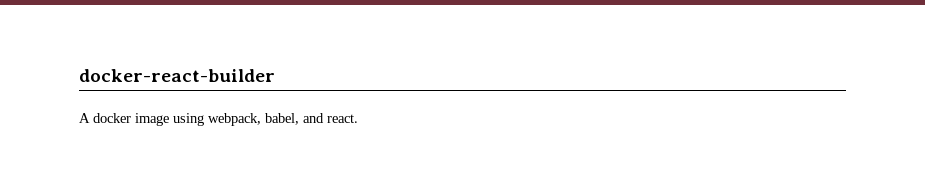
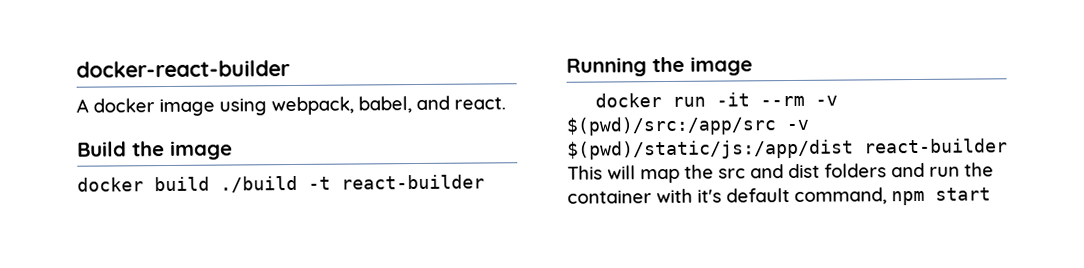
(358, 118) none -> [77,140,233,160] [77,174,485,193] [566,56,753,77] [594,92,838,108] [566,116,809,136] [567,138,1008,160] [567,162,994,184] [567,187,991,206] // Build the image // docker build ./build -t react-builder // Running the image // docker run -it --rm -v $(pwd)/src:/app/src -v $(pwd)/static/js:/app/dist react-builder This will map the src and dist folders and run the container with it's default command, npm start

